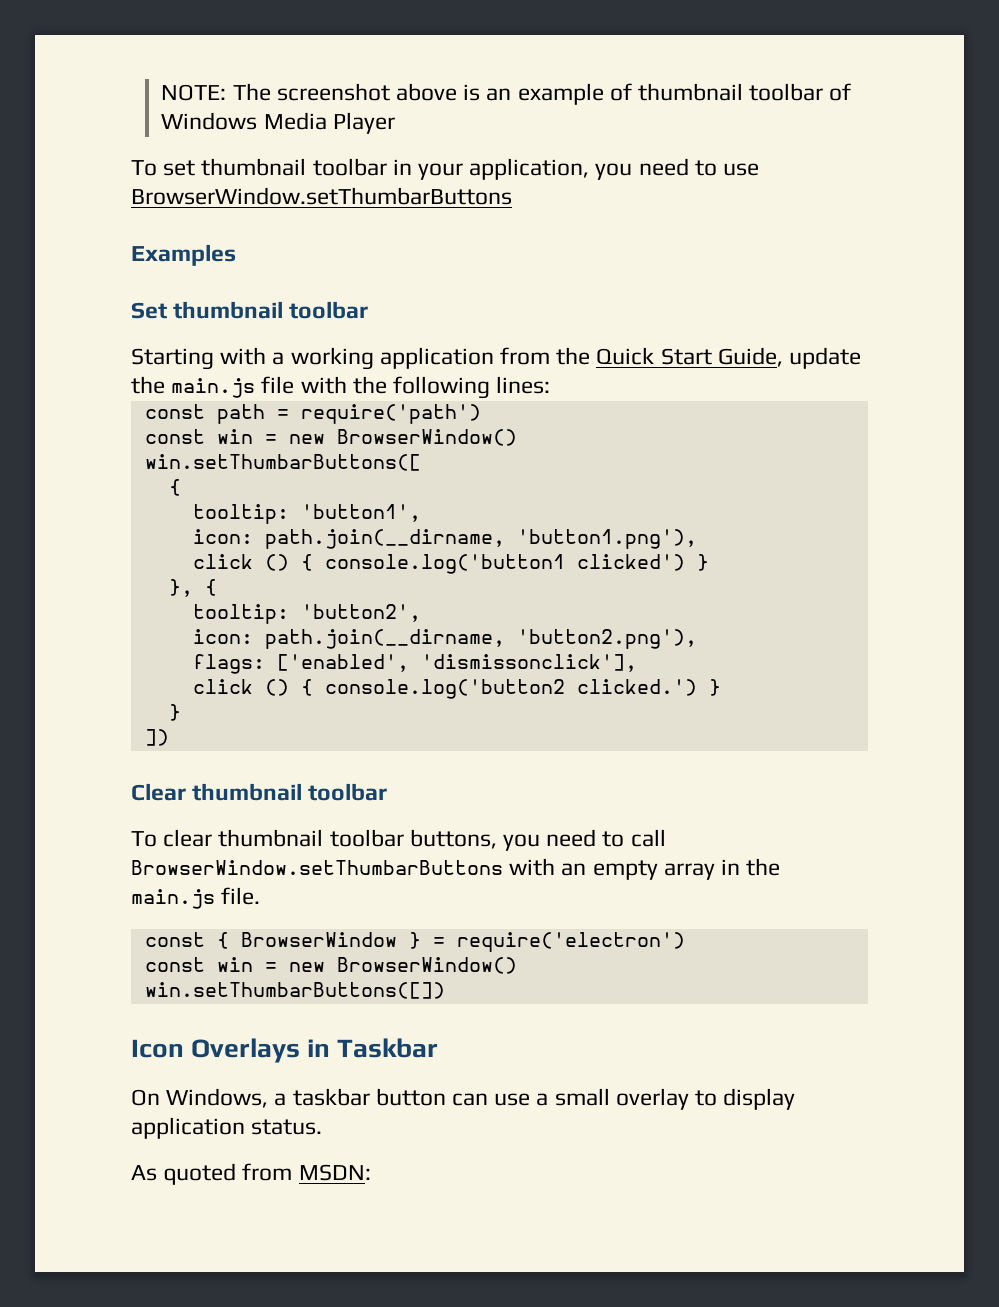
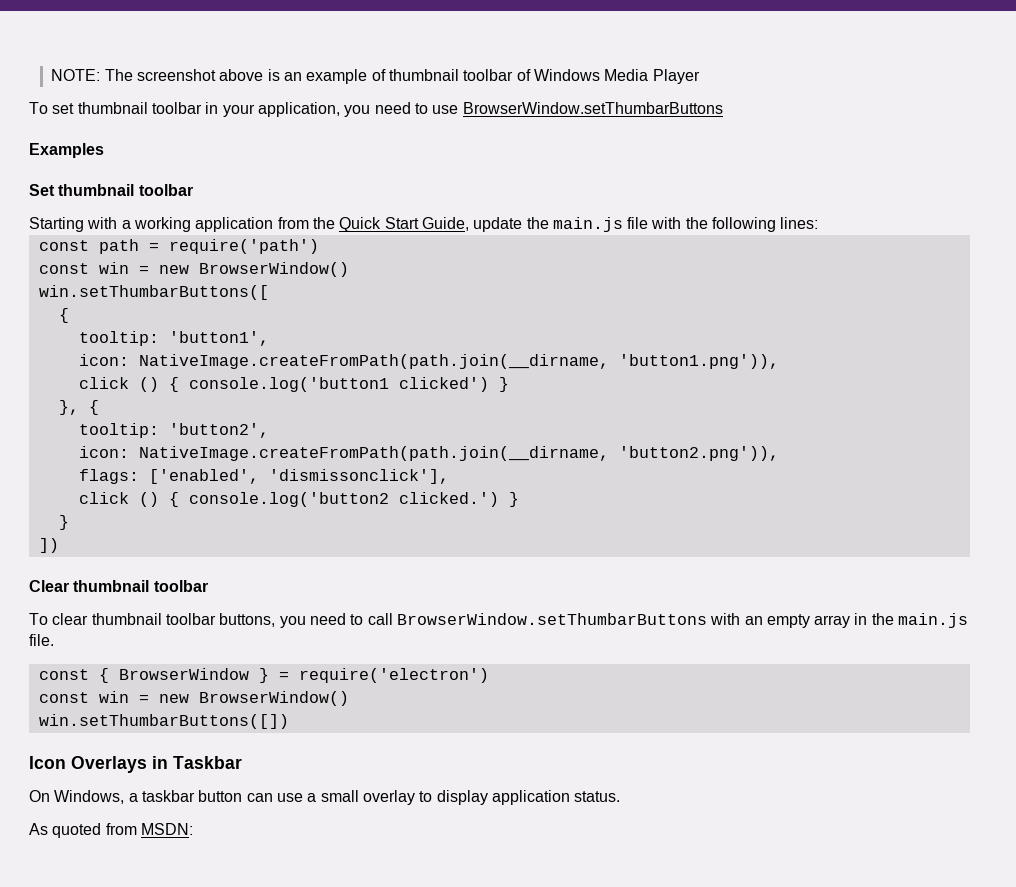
[264,529,697,549] path.join(__dirname, 'button1.png'), -> [138,354,779,369] NativeImage.createFromPath(path.join(__dirname, 'button1.png')),
[264,629,697,649] path.join(__dirname, 'button2.png'), -> [138,446,779,461] NativeImage.createFromPath(path.join(__dirname, 'button2.png')),

